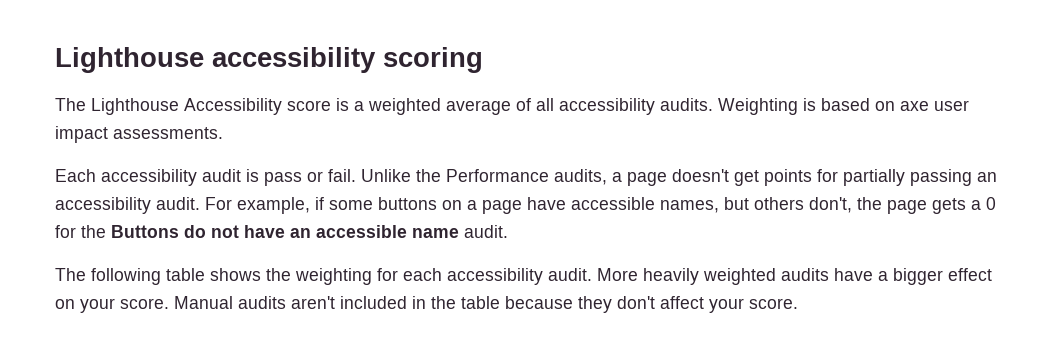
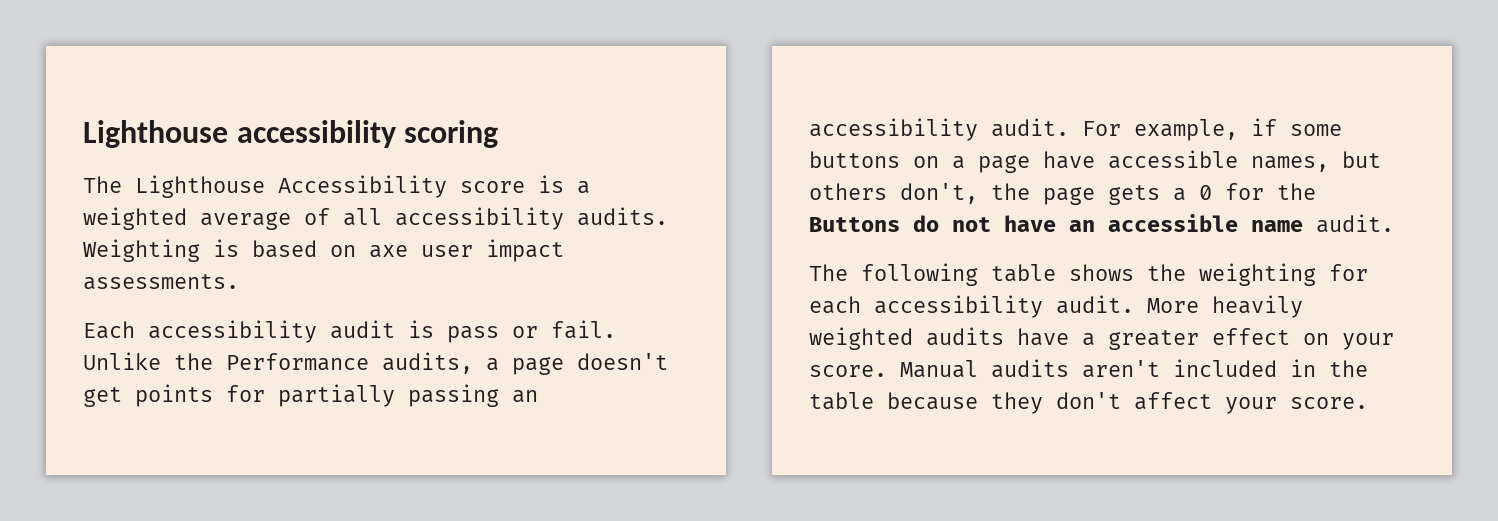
[893,268,943,285] bigger -> [1108,330,1199,350] greater

